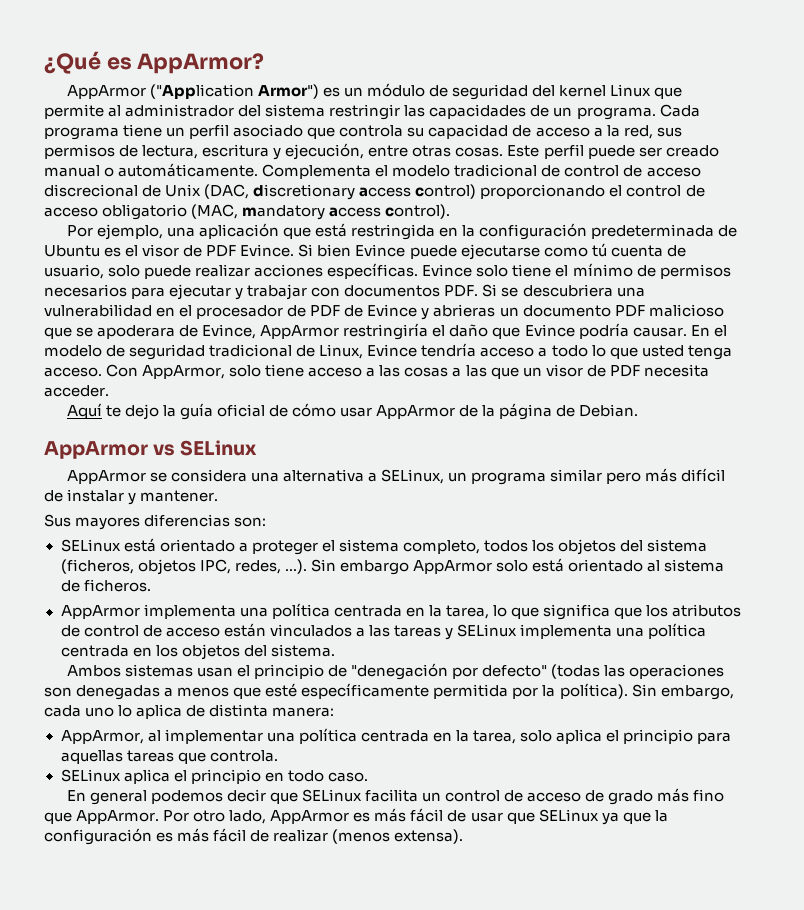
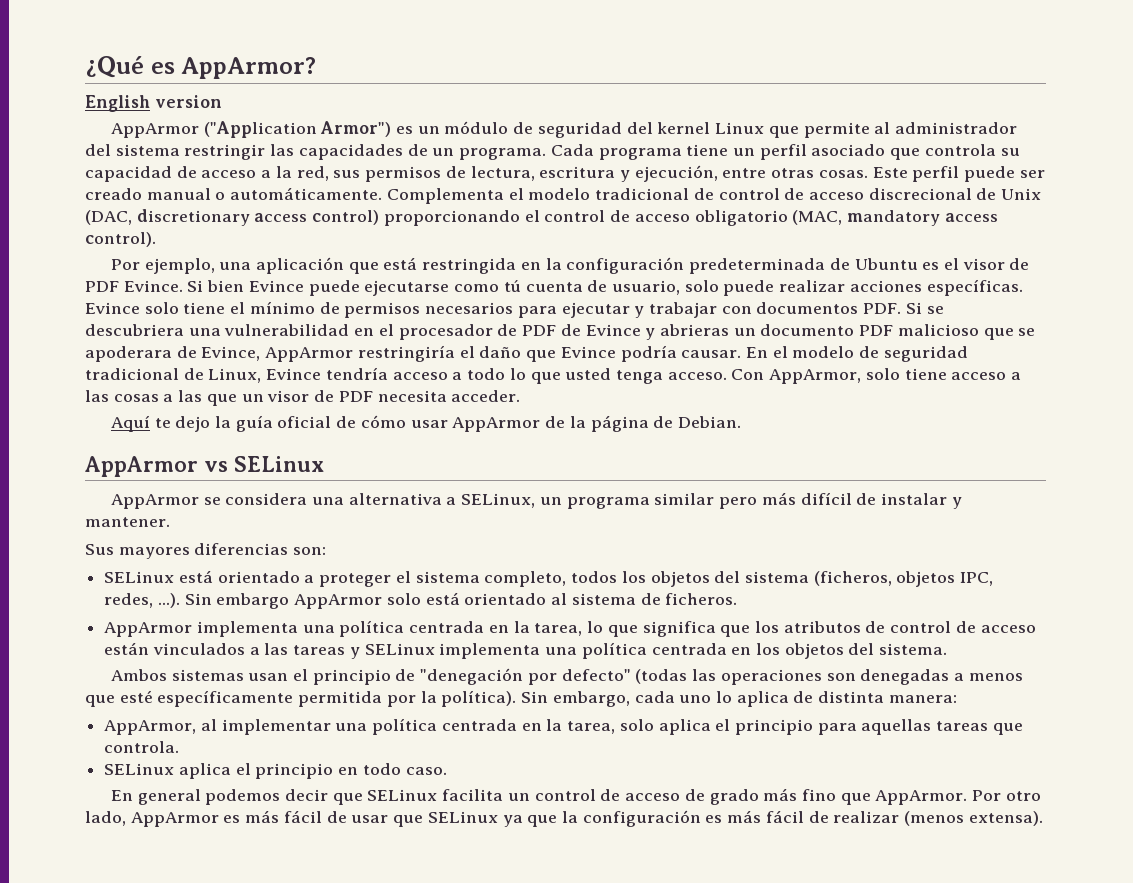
(265, 63) none -> [85,95,222,112] // English version

